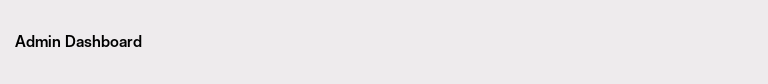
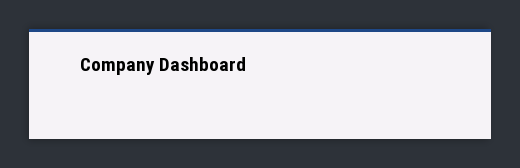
[15,35,61,47] Admin -> [80,58,155,75] Company

